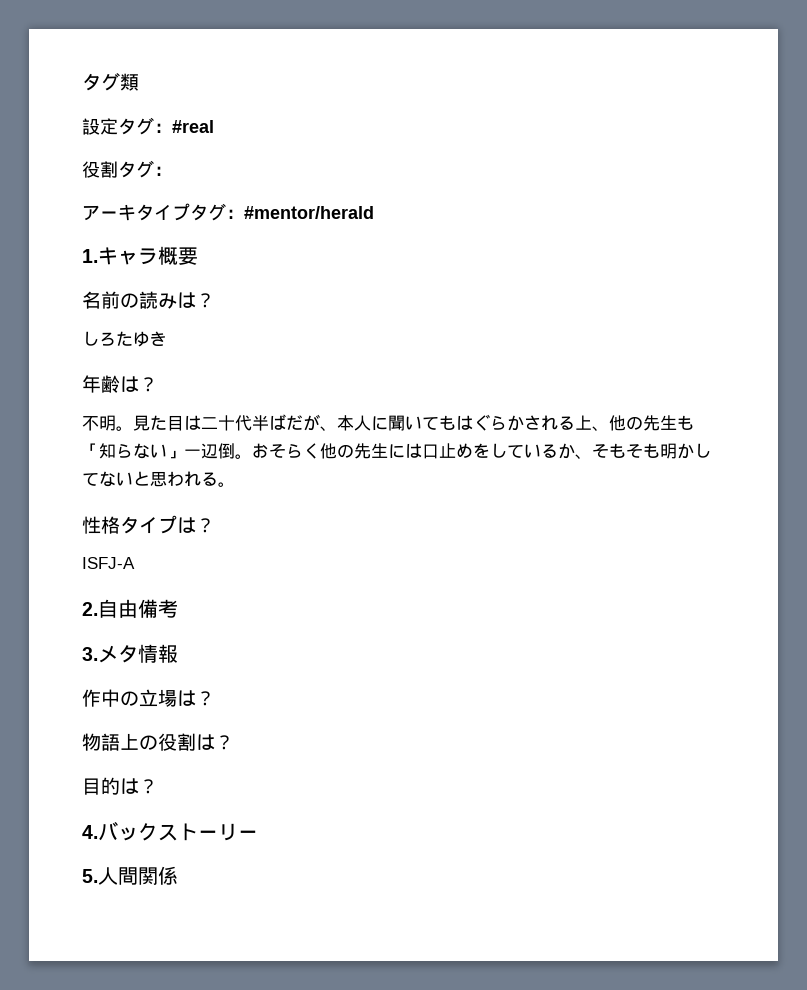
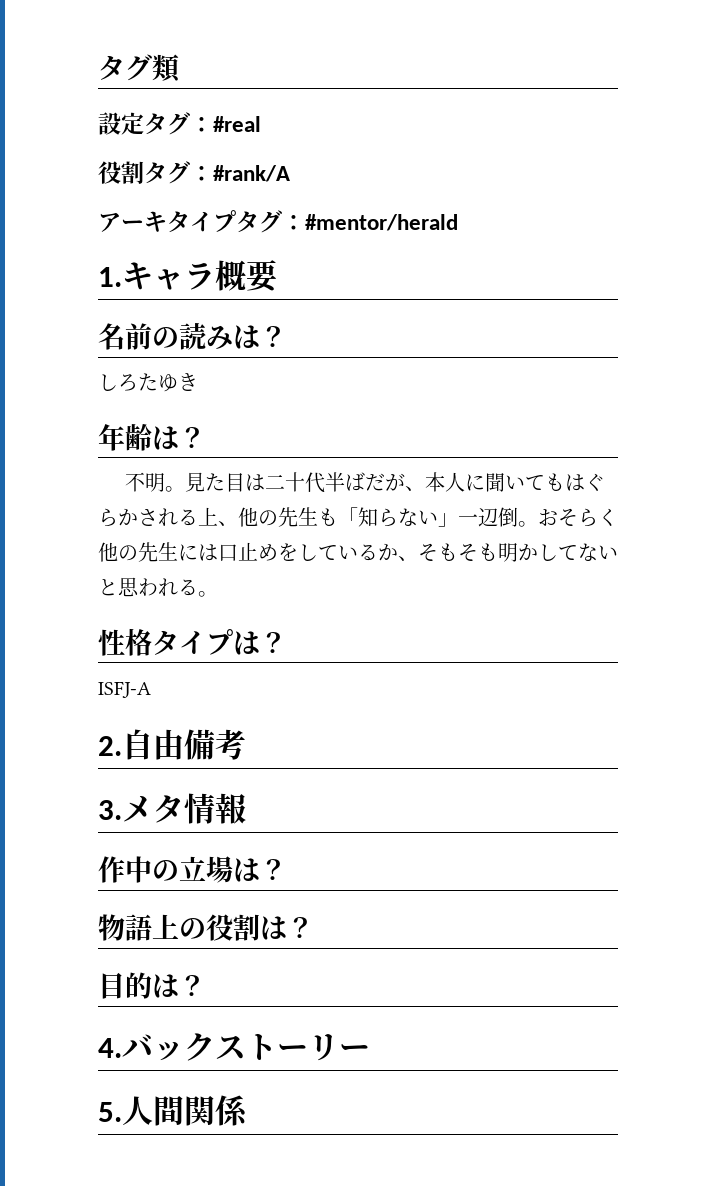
(172, 171) none -> [213,165,290,182] #rank/A

